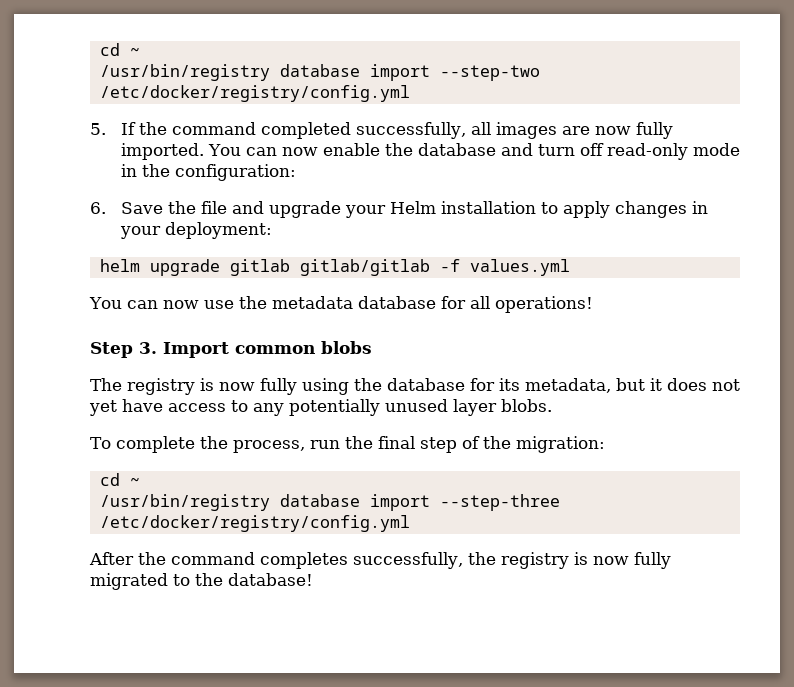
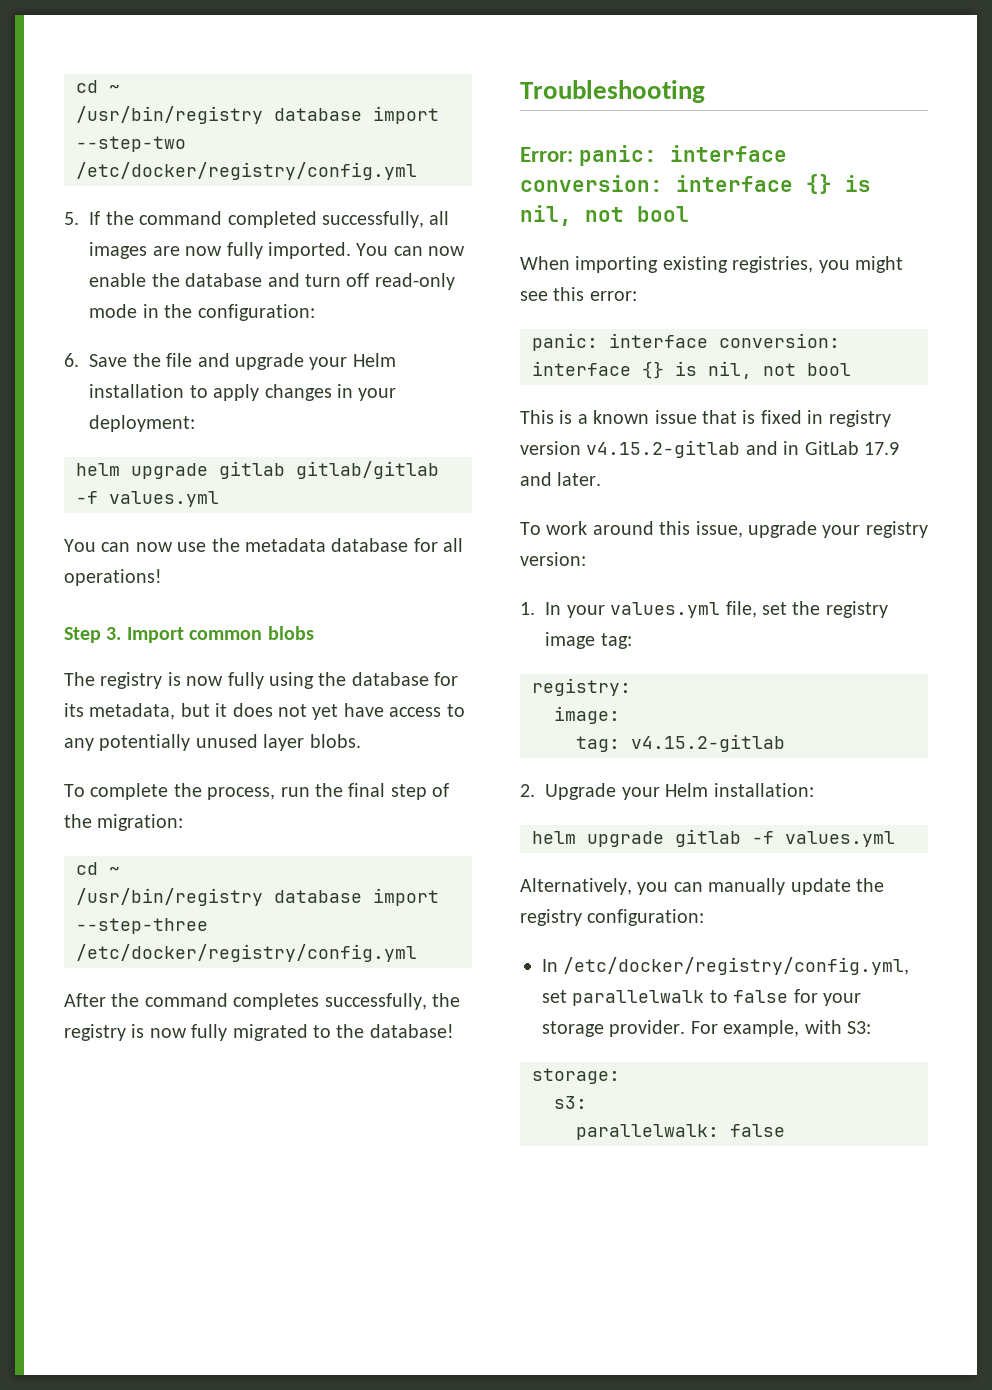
(313, 579) none -> [520,80,705,103] [520,145,788,166] [520,174,871,194] [520,205,689,226] [520,256,903,273] [520,287,637,301] [532,333,840,351] [532,361,851,379] [520,410,891,427] [520,440,899,458] [520,472,602,486] [520,521,928,538] [520,552,586,566] [520,601,888,618] [545,632,632,649] [532,678,631,696] [554,706,620,724] [576,734,785,752] [520,783,814,800] [532,829,895,847] [520,878,884,895] [520,909,705,926] [542,957,910,975] [542,989,861,1006] [542,1020,871,1037] [532,1068,620,1084] [554,1096,587,1109] [576,1124,785,1140] // Troubleshooting // Error: panic: interface conversion: interface {} is nil, not bool // When importing existing registries, you might see this error: // panic: interface conversion: interface {} is nil, not bool // This is a known issue that is fixed in registry version v4.15.2-gitlab and in GitLab 17.9 and later. // To work around this issue, upgrade your registry version: // 1. In your values.yml file, set the registry image tag: // registry: // image: // tag: v4.15.2-gitlab // 2. Upgrade your Helm installation: // helm upgrade gitlab -f values.yml // Alternatively, you can manually update the registry configuration: // In /etc/docker/registry/config.yml, set parallelwalk to false for your storage provider. For example, with S3: // storage: // s3: // parallelwalk: false

